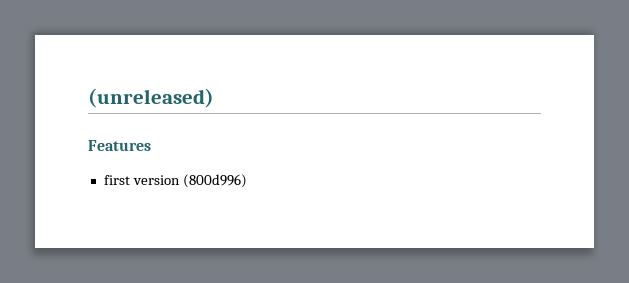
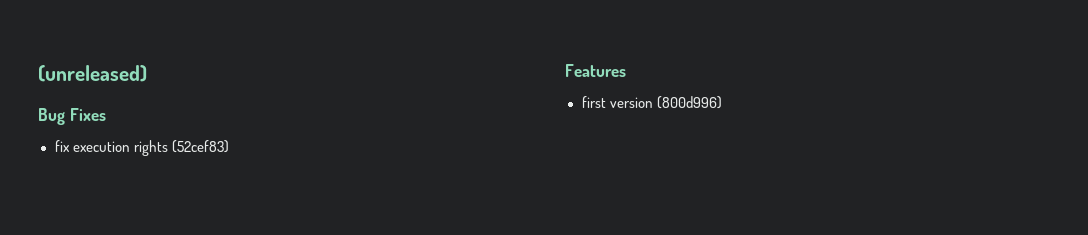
(214, 98) none -> [38,108,106,125] [54,140,229,156] // Bug Fixes // fix execution rights (52cef83)

